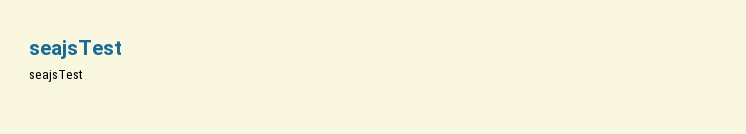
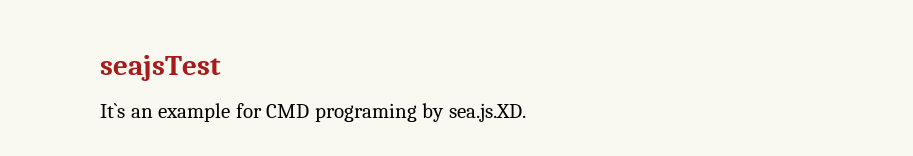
[29,70,83,82] seajsTest -> [100,103,526,122] It`s an example for CMD programing by sea.js.XD.

